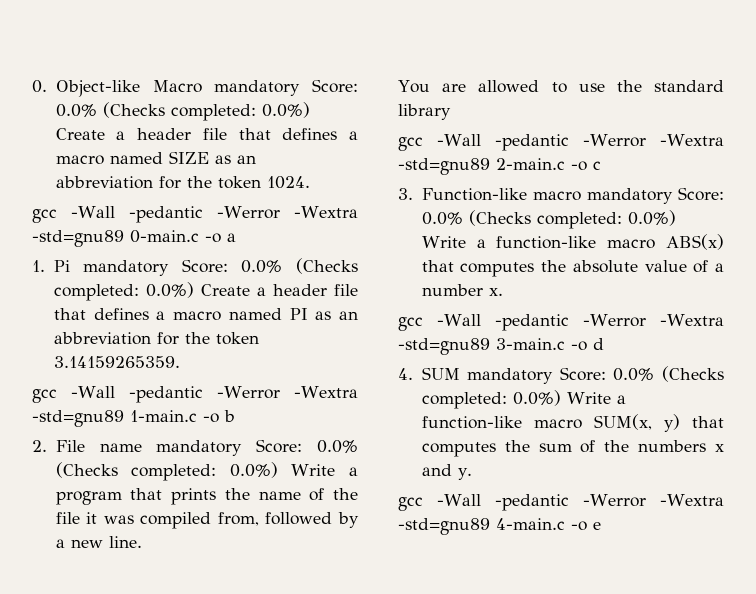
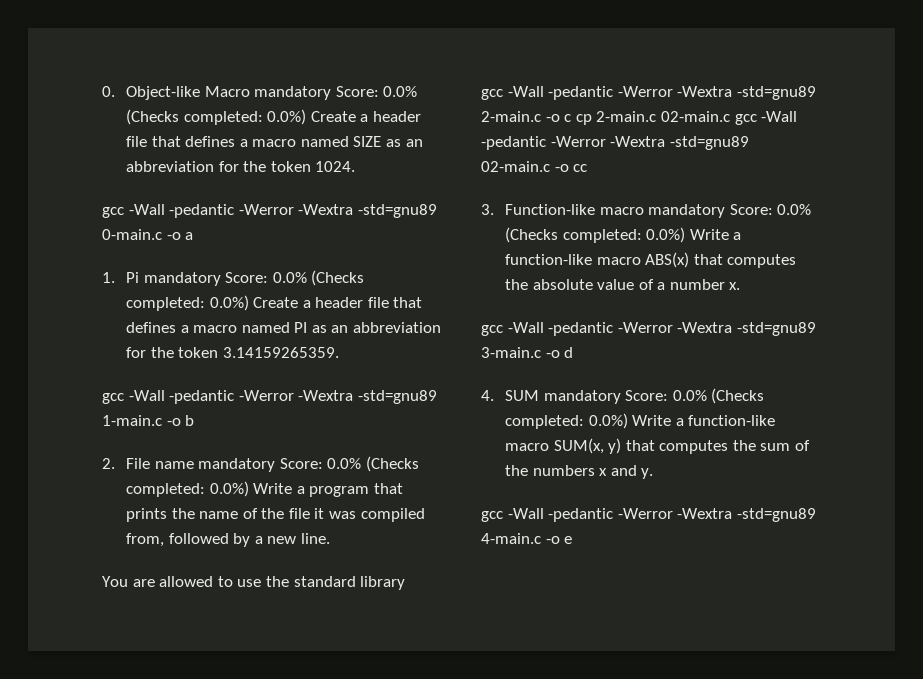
(601, 165) none -> [575,111,798,125] [481,136,749,150] [481,161,588,172] cp 2-main.c 02-main.c gcc -Wall -pedantic -Werror -Wextra -std=gnu89 02-main.c -o cc

